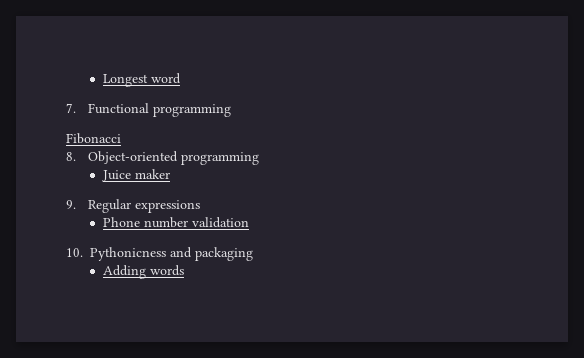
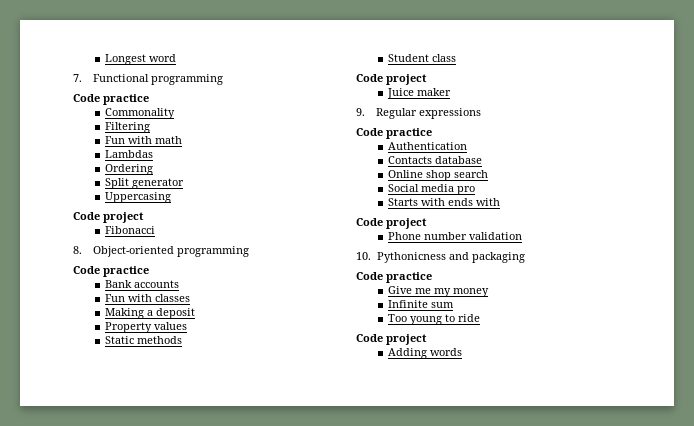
[66,133,121,144] [66,151,259,165] Fibonacci // 8. Object-oriented programming -> [73,94,149,105] [105,108,176,119] [105,122,151,133] [105,136,183,144] [105,150,154,158] [105,164,154,175] [105,178,185,189] [105,192,172,203] [73,212,144,223] [105,226,156,234] [73,246,249,257] [73,266,149,277] [105,280,180,288] [105,294,191,302] [105,308,196,319] [105,322,188,333] [105,336,183,344] [388,54,457,62] [356,74,427,85] Code practice // Commonality // Filtering // Fun with math // Lambdas // Ordering // Split generator // Uppercasing // Code project // Fibonacci // 8. Object-oriented programming // Code practice // Bank accounts // Fun with classes // Making a deposit // Property values // Static methods // Student class // Code project
(200, 206) none -> [356,128,432,139] [388,142,468,150] [388,156,483,164] [388,170,489,181] [388,184,476,195] [388,198,501,206] [356,218,427,229] // Code practice // Authentication // Contacts database // Online shop search // Social media pro // Starts with ends with // Code project
(253, 254) none -> [356,272,432,283] [388,286,490,297] [388,300,455,308] [388,314,481,325] [356,334,427,345] // Code practice // Give me my money // Infinite sum // Too young to ride // Code project

